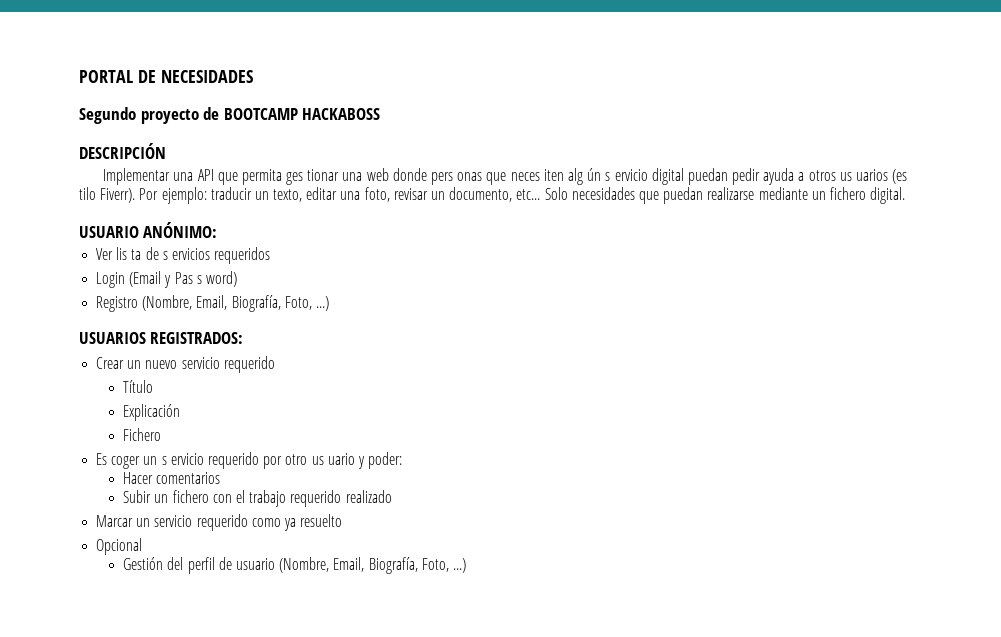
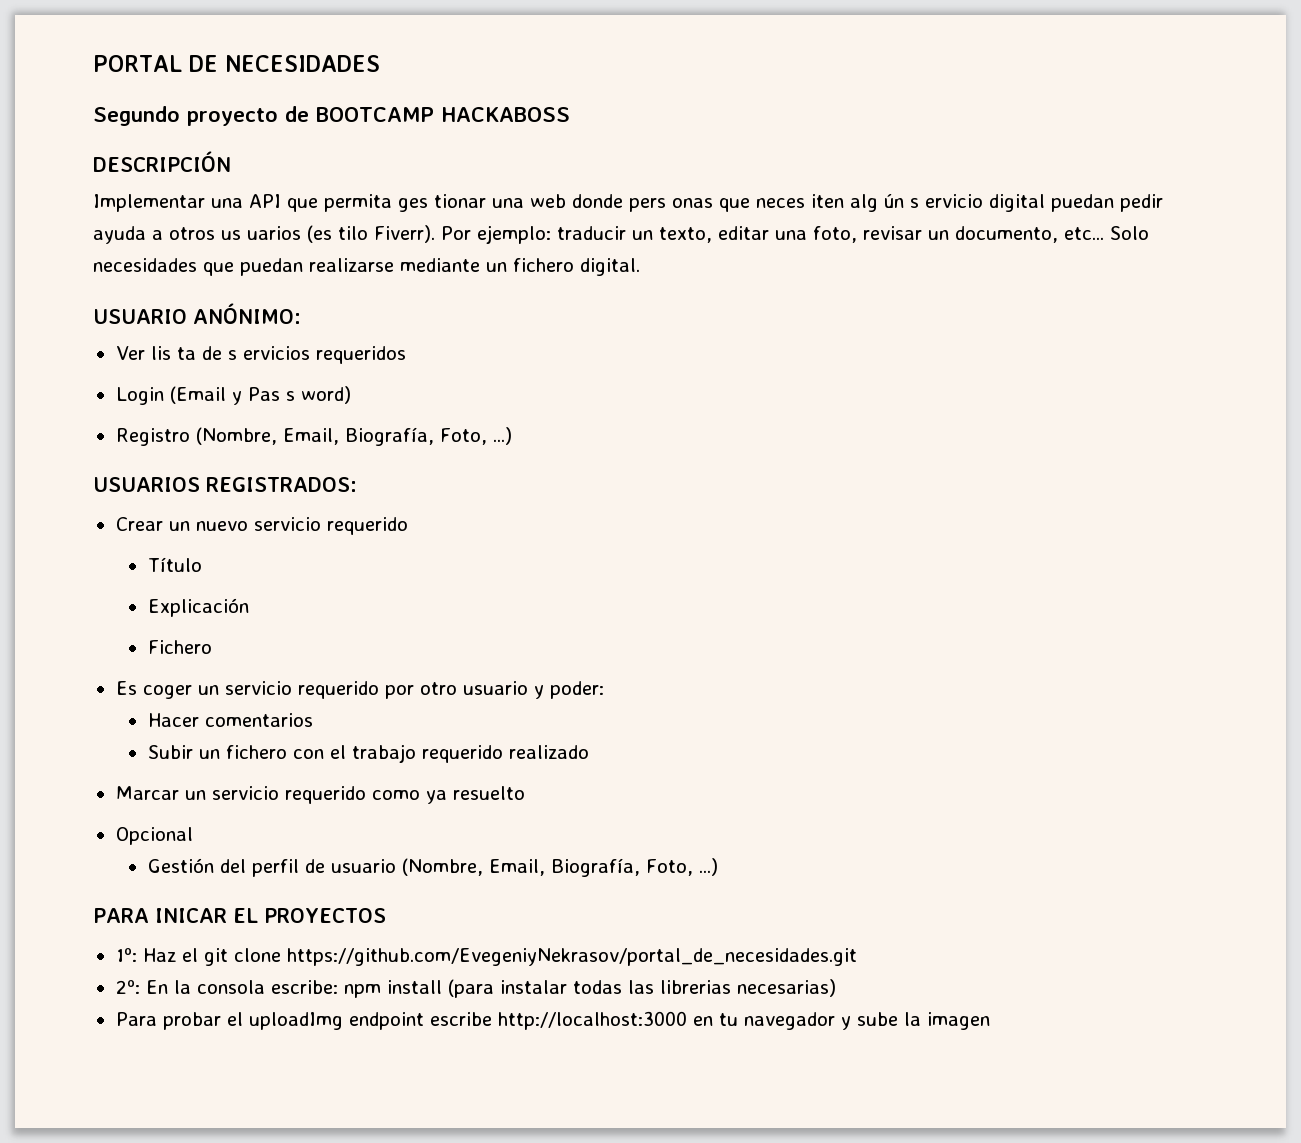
[161,453,204,465] s ervicio -> [224,681,292,695] servicio
[311,453,355,465] us uario -> [462,681,528,695] usuario
(466, 565) none -> [93,908,386,923] [115,948,857,966] [115,979,836,998] [115,1011,990,1030] // PARA INICAR EL PROYECTOS // 1º: Haz el git clone https://github.com/EvegeniyNekrasov/portal_de_necesidades.git // 2º: En la consola escribe: npm install (para instalar todas las librerias necesarias) // Para probar el uploadImg endpoint escribe http://localhost:3000 en tu navegador y sube la imagen

